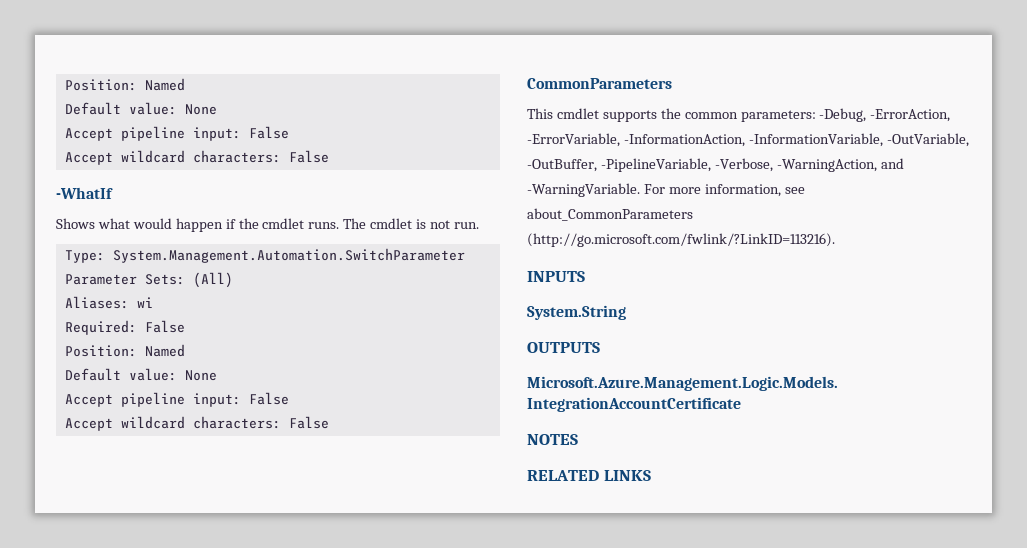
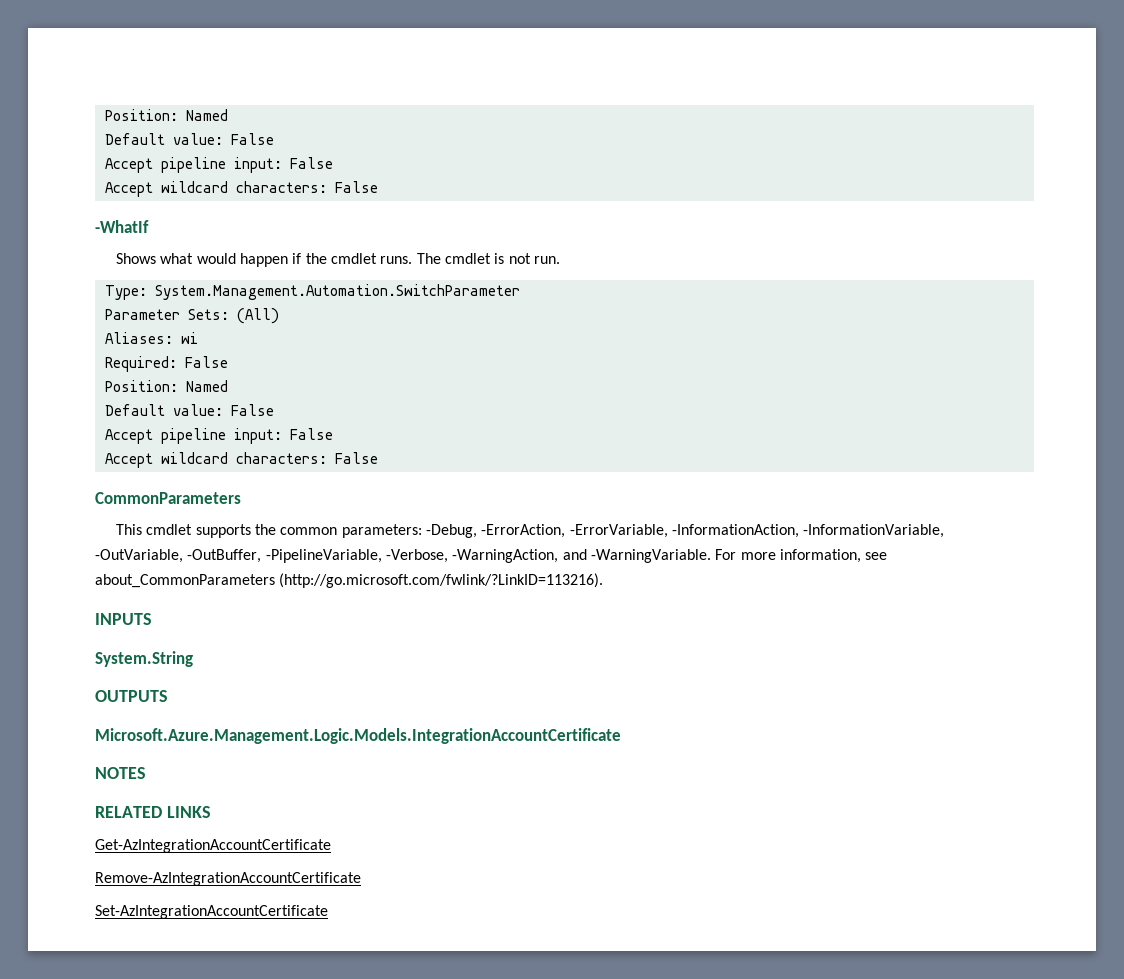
[64,78,185,91] [64,102,217,115] Position: Named // Default value: None -> [104,109,228,121] [104,133,274,145] Position: Named // Default value: False
[128,368,217,381] value: None -> [172,404,274,416] value: False
(651, 475) none -> [95,839,331,853] [95,872,361,886] [95,905,328,919] // Get-AzIntegrationAccountCertificate // Remove-AzIntegrationAccountCertificate // Set-AzIntegrationAccountCertificate

